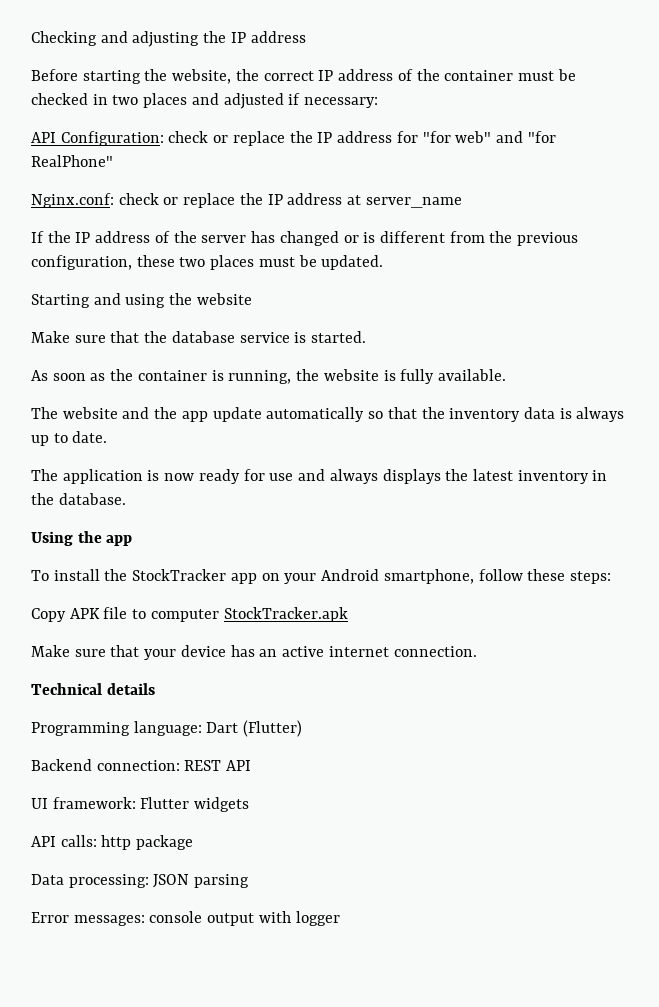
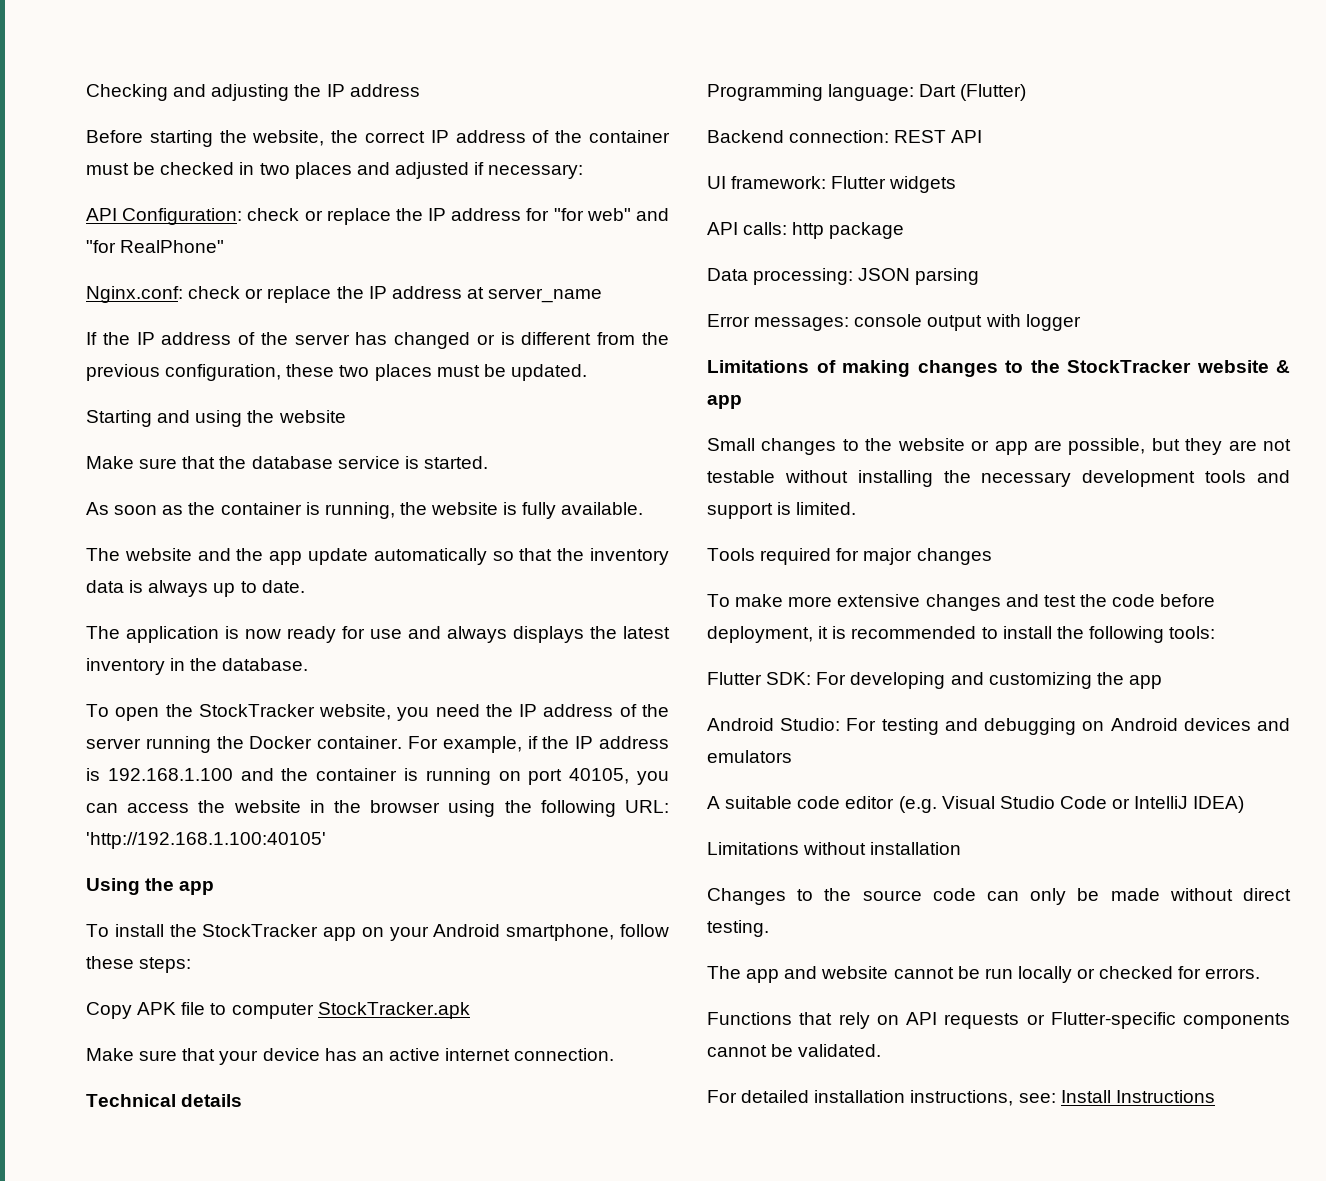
(126, 499) none -> [86,704,669,721] [86,736,670,753] [86,768,669,785] [86,800,669,817] [86,832,326,849] // To open the StockTracker website, you need the IP address of the server running the Docker container. For example, if the IP address is 192.168.1.100 and the container is running on port 40105, you can access the website in the browser using the following URL: 'http://192.168.1.100:40105'
(340, 918) none -> [707,360,1290,377] [707,395,742,409] [707,438,1291,455] [707,470,1290,487] [707,502,857,519] [707,548,992,565] [707,594,1216,611] [707,626,1216,643] [707,672,1162,689] [707,718,1290,735] [707,750,792,763] [707,796,1245,813] [707,842,962,855] [707,888,1291,905] [707,920,769,937] [707,966,1261,983] [707,1012,1290,1029] [707,1044,882,1057] [707,1090,1215,1106] // Limitations of making changes to the StockTracker website & app // Small changes to the website or app are possible, but they are not testable without installing the necessary development tools and support is limited. // Tools required for major changes // To make more extensive changes and test the code before deployment, it is recommended to install the following tools: // Flutter SDK: For developing and customizing the app // Android Studio: For testing and debugging on Android devices and emulators // A suitable code editor (e.g. Visual Studio Code or IntelliJ IDEA) // Limitations without installation // Changes to the source code can only be made without direct testing. // The app and website cannot be run locally or checked for errors. // Functions that rely on API requests or Flutter-specific components cannot be validated. // For detailed installation instructions, see: Install Instructions

